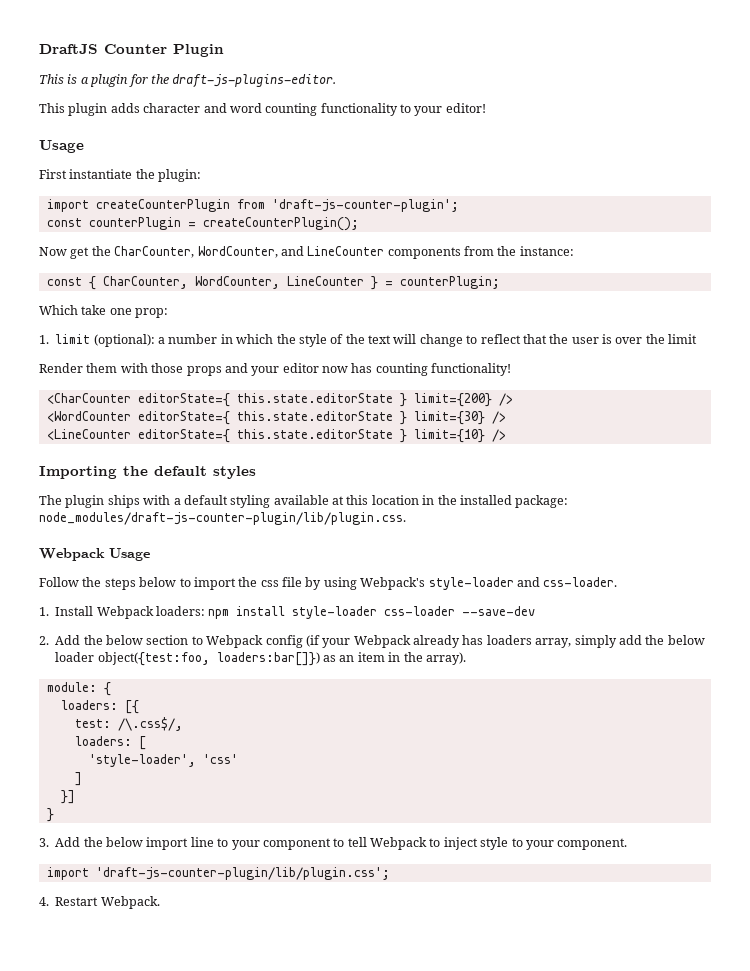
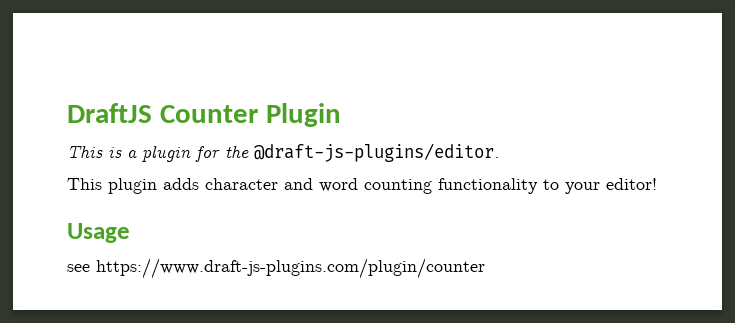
[172,74,337,88] draft-js-plugins-editor. -> [254,143,500,162] @draft-js-plugins/editor.
[39,169,202,182] [46,199,459,212] [46,217,359,231] [39,246,574,259] [46,276,500,290] [39,305,169,318] [39,334,698,347] [39,363,512,376] [46,393,513,407] [46,411,506,425] [46,429,506,443] [39,466,256,479] [39,495,569,508] [39,512,406,525] [39,548,150,561] [39,577,618,590] [39,606,536,619] [39,635,705,648] [55,652,466,666] [46,682,111,696] [60,700,139,714] [74,717,183,731] [74,736,146,750] [88,754,238,767] [74,772,82,786] [60,790,75,804] [46,808,54,822] [39,837,628,850] [46,867,390,880] [39,896,160,909] First instantiate the plugin: // import createCounterPlugin from 'draft-js-counter-plugin'; // const counterPlugin = createCounterPlugin(); // Now get the CharCounter, WordCounter, and LineCounter components from the instance: // const { CharCounter, WordCounter, LineCounter } = counterPlugin; // Which take one prop: // 1. limit (optional): a number in which the style of the text will change to reflect that the user is over the limit // Render them with those props and your editor now has counting functionality! // <CharCounter editorState={ this.state.editorState } limit={200} /> // <WordCounter editorState={ this.state.editorState } limit={30} /> // <LineCounter editorState={ this.state.editorState } limit={10} /> // Importing the default styles // The plugin ships with a default styling available at this location in the installed package: node_modules/draft-js-counter-plugin/lib/plugin.css. // Webpack Usage // Follow the steps below to import the css file by using Webpack's style-loader and css-loader. // 1. Install Webpack loaders: npm install style-loader css-loader --save-dev // 2. Add the below section to Webpack config (if your Webpack already has loaders array, simply add the below loader object({test:foo, loaders:bar[]}) as an item in the array). // module: { // loaders: [{ // test: /\.css$/, // loaders: [ // 'style-loader', 'css' // ] // }] // } // 3. Add the below import line to your component to tell Webpack to inject style to your component. // import 'draft-js-counter-plugin/lib/plugin.css'; // 4. Restart Webpack. -> [67,258,485,279] see https://www.draft-js-plugins.com/plugin/counter

